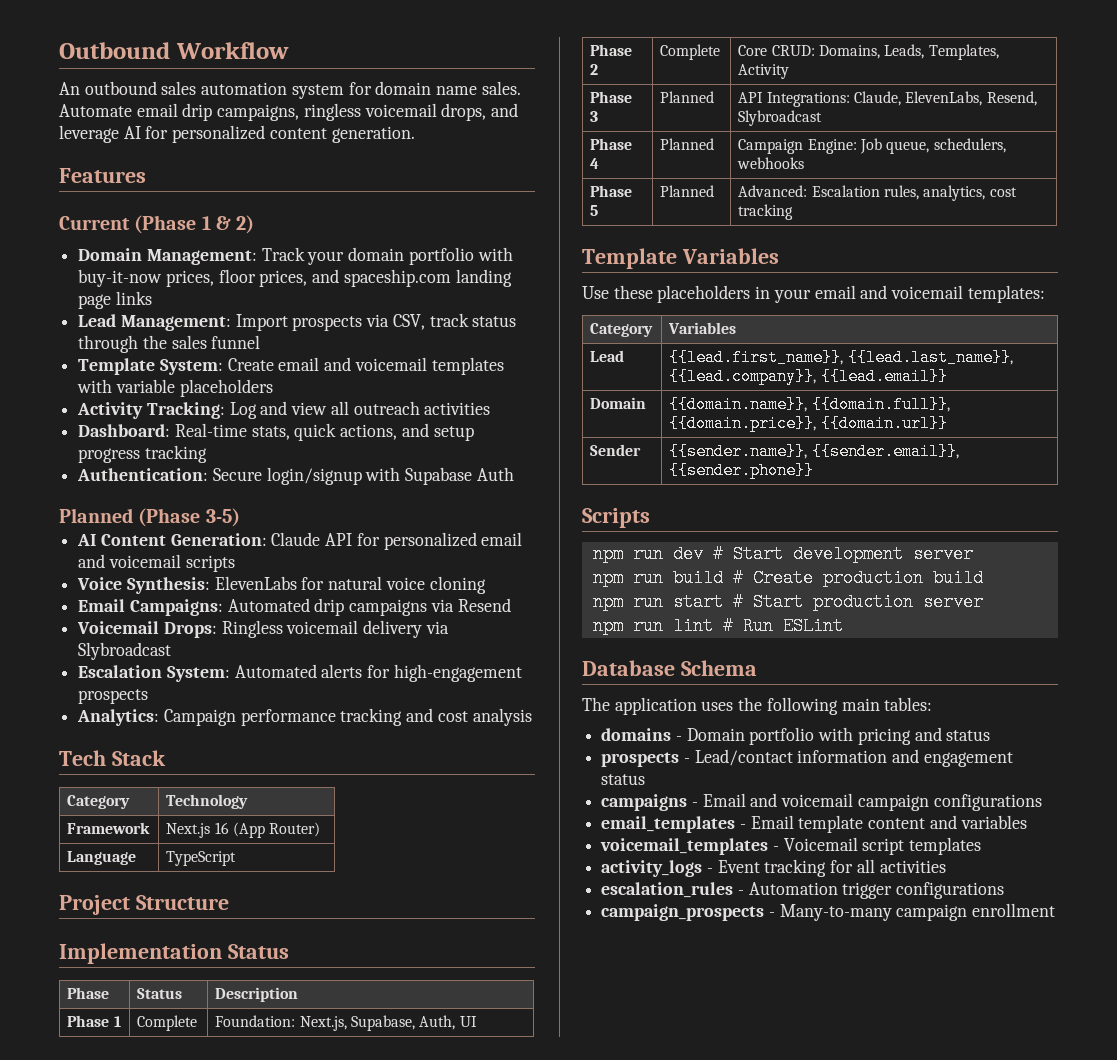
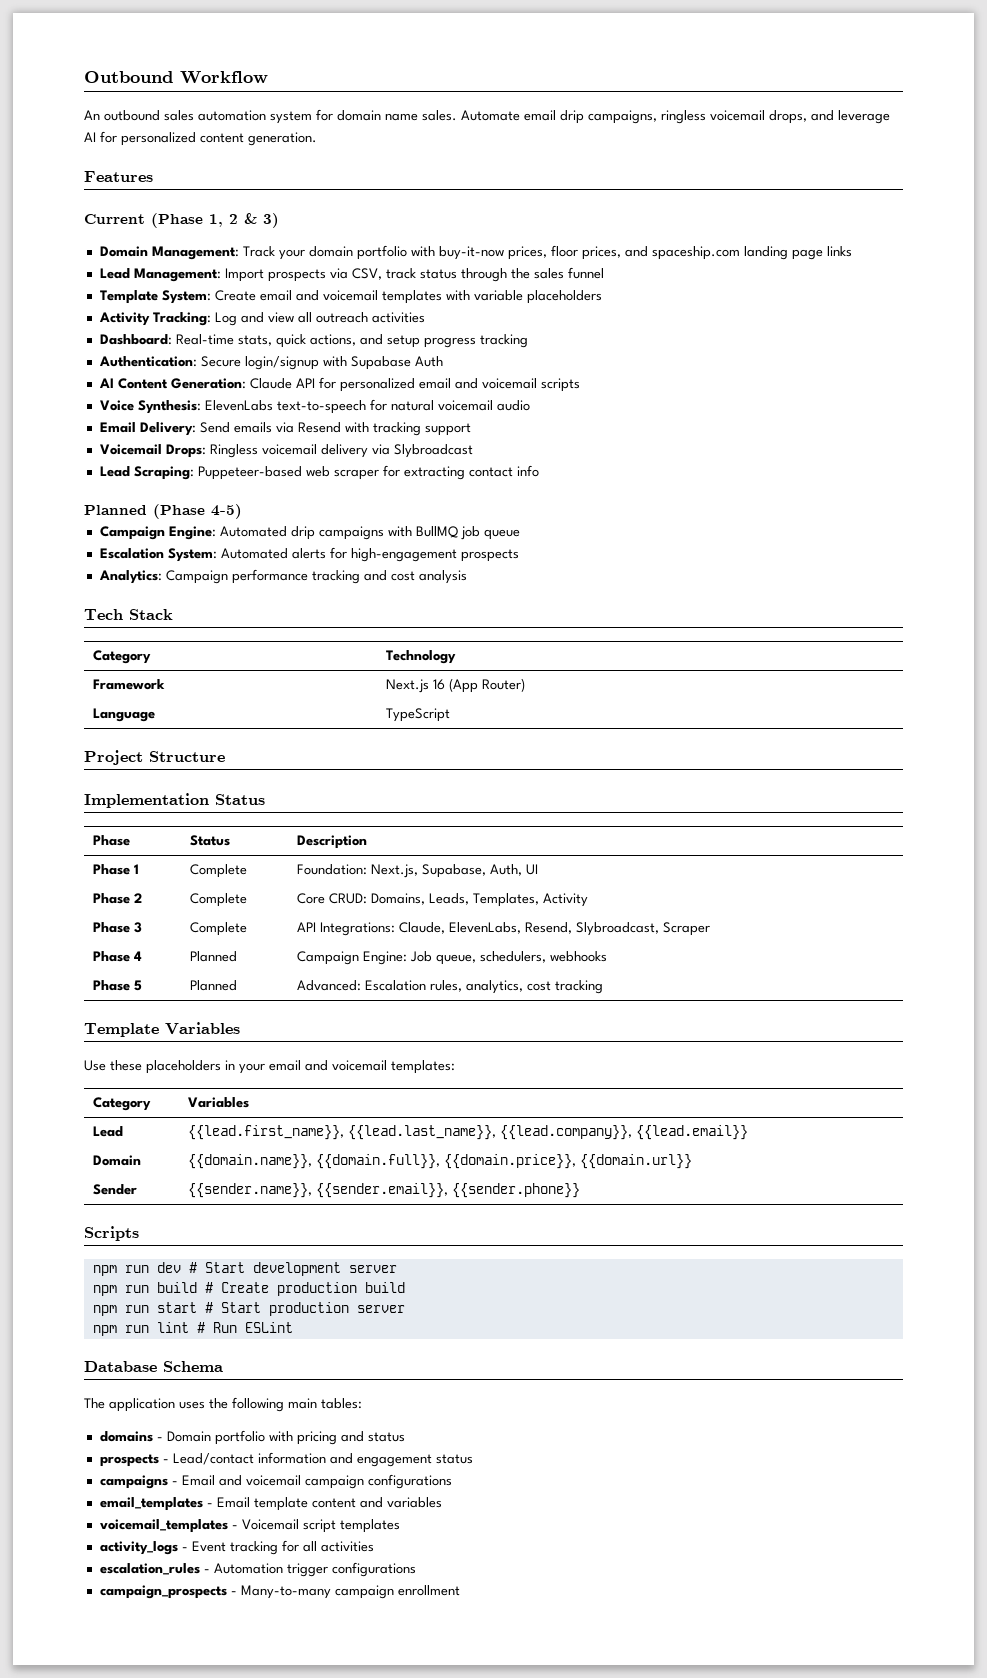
[201,215,255,234] 1 & 2) -> [209,213,279,228] 1, 2 & 3)
[59,508,240,527] // Planned (Phase 3-5) -> (443, 361) none
(297, 583) none -> [276,400,366,414] text-to-speech
[385,576,486,594] [78,598,428,616] voice cloning // Email Campaigns: Automated drip campaigns -> [437,400,530,411] [99,422,272,436] voicemail audio // Email Delivery: Send emails
(511, 605) none -> [344,422,471,436] with tracking support
(172, 651) none -> [99,465,539,480] [84,504,242,519] [99,526,520,540] // Lead Scraping: Puppeteer-based web scraper for extracting contact info // Planned (Phase 4-5) // Campaign Engine: Automated drip campaigns with BullMQ job queue
[660,91,715,103] Planned -> [190,922,248,936] Complete
[738,110,823,126] Slybroadcast -> [576,922,711,936] Slybroadcast, Scraper

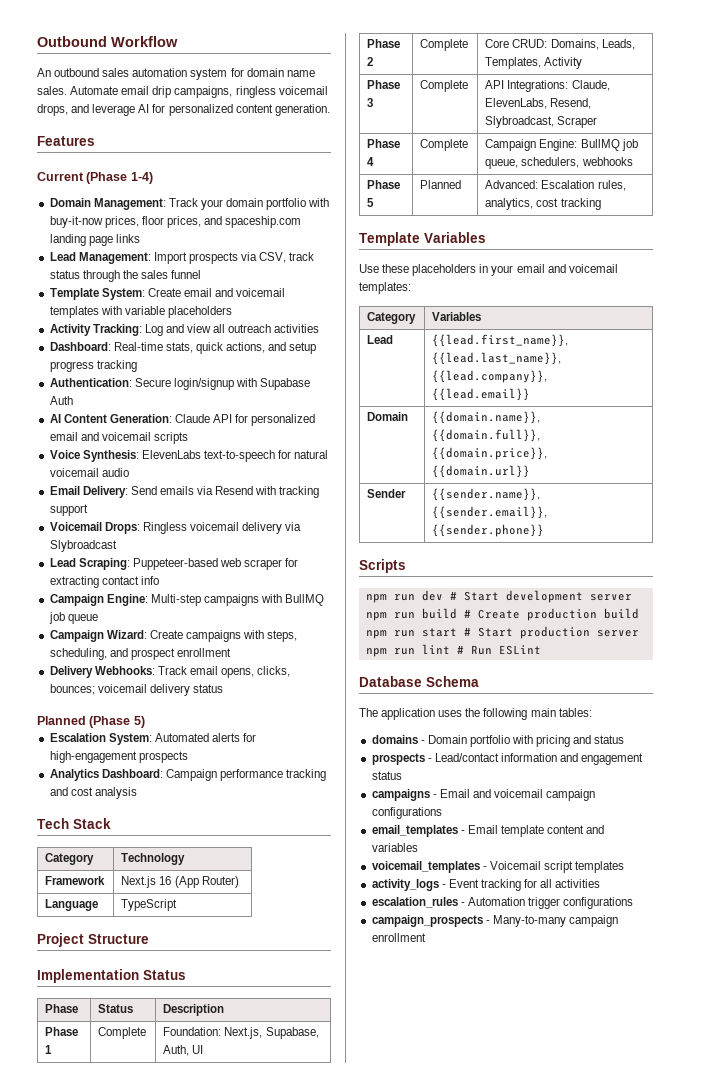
[209,213,279,228] 1, 2 & 3) -> [130,172,153,184] 1-4)
[84,504,242,519] [99,526,315,540] // Planned (Phase 4-5) // Campaign Engine: Automated drip -> [49,594,201,606] // Campaign Engine: Multi-step
(520, 534) none -> [49,630,298,642] [49,648,231,660] [49,666,291,678] [49,684,223,696] [37,716,145,728] // Campaign Wizard: Create campaigns with steps, scheduling, and prospect enrollment // Delivery Webhooks: Track email opens, clicks, bounces; voicemail delivery status // Planned (Phase 5)
[98,570,162,584] Analytics: -> [49,769,163,781] Analytics Dashboard:
[190,951,238,962] [297,951,433,965] Planned | Campaign Engine: Job -> [420,139,469,151] [485,139,638,151] Complete | Campaign Engine: BullMQ job

